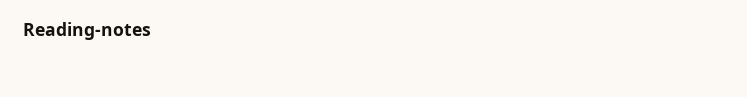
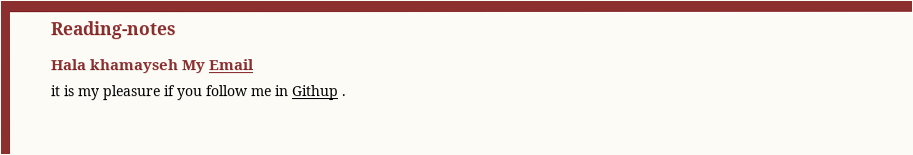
(151, 31) none -> [50,59,255,74] [51,85,347,101] // Hala khamayseh My Email // it is my pleasure if you follow me in Githup .

